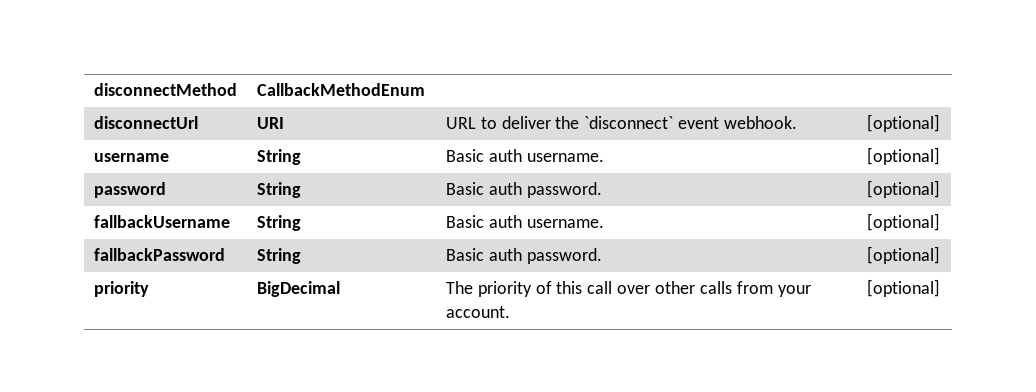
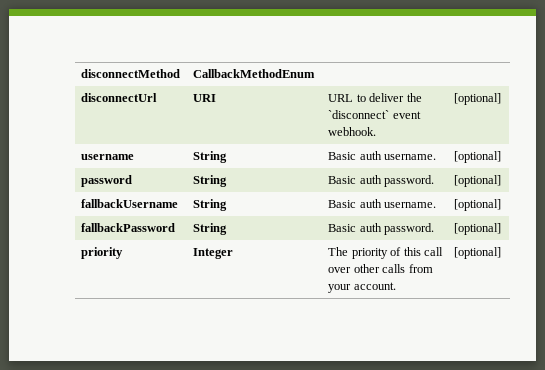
[256,281,340,297] BigDecimal -> [193,248,234,259] Integer

